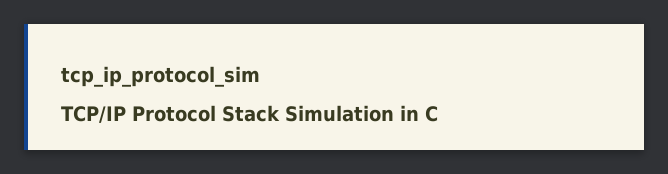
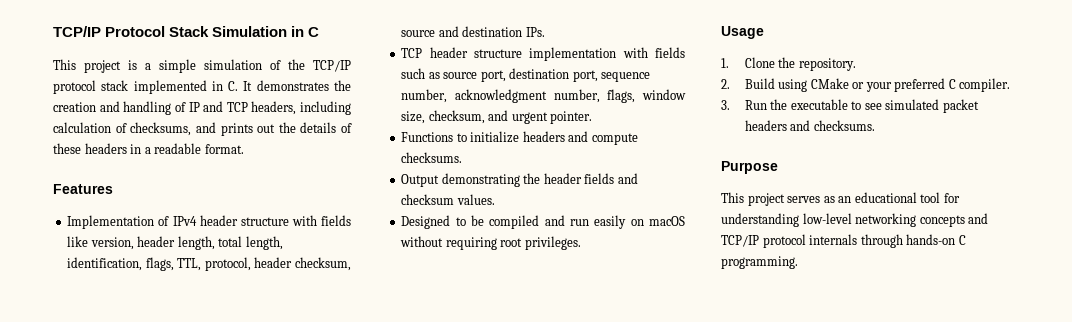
[61,66,260,87] tcp_ip_protocol_sim // -> (53, 31) none
(438, 114) none -> [53,59,351,73] [53,80,351,94] [53,101,351,115] [53,122,352,136] [53,143,244,154] [53,184,113,194] [67,215,351,229] [67,236,283,250] [67,257,351,271] [401,26,545,37] [401,47,685,61] [401,68,651,82] [401,89,686,103] [401,110,593,124] [401,131,638,145] [401,152,463,163] [401,173,638,187] [401,194,495,205] [401,215,685,229] [400,236,581,250] [721,26,764,39] [721,57,856,71] [721,78,1011,92] [721,99,979,113] [744,120,875,131] [721,161,778,174] [721,192,960,206] [721,213,989,227] [721,234,966,248] [721,256,798,269] // This project is a simple simulation of the TCP/IP protocol stack implemented in C. It demonstrates the creation and handling of IP and TCP headers, including calculation of checksums, and prints out the details of these headers in a readable format. // Features // Implementation of IPv4 header structure with fields like version, header length, total length, identification, flags, TTL, protocol, header checksum, source and destination IPs. // TCP header structure implementation with fields such as source port, destination port, sequence number, acknowledgment number, flags, window size, checksum, and urgent pointer. // Functions to initialize headers and compute checksums. // Output demonstrating the header fields and checksum values. // Designed to be compiled and run easily on macOS without requiring root privileges. // Usage // 1. Clone the repository. // 2. Build using CMake or your preferred C compiler. // 3. Run the executable to see simulated packet headers and checksums. // Purpose // This project serves as an educational tool for understanding low-level networking concepts and TCP/IP protocol internals through hands-on C programming.

